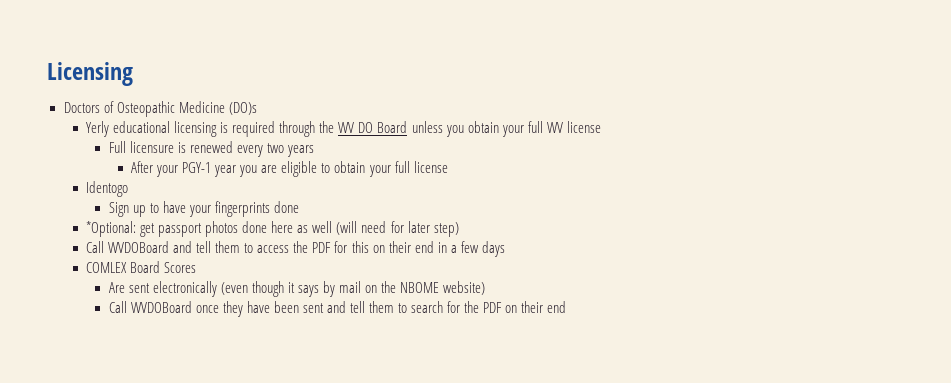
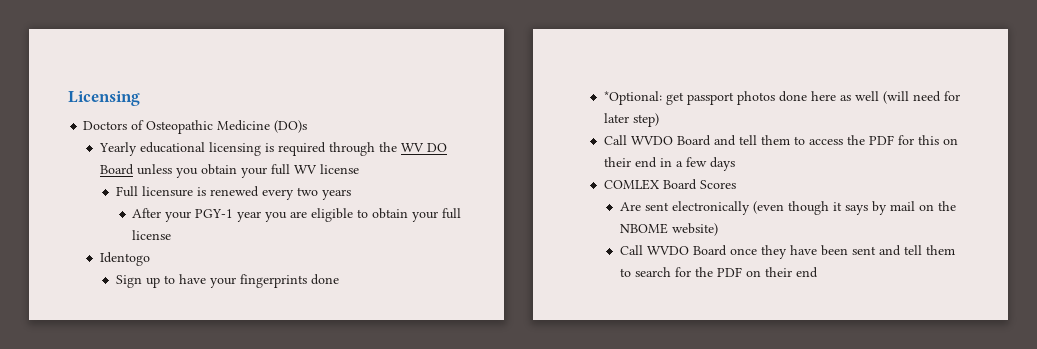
[86,121,110,137] Yerly -> [98,142,137,156] Yearly
[108,241,170,253] WVDOBoard -> [630,135,711,146] WVDO Board
[130,301,192,313] WVDOBoard -> [646,245,727,256] WVDO Board

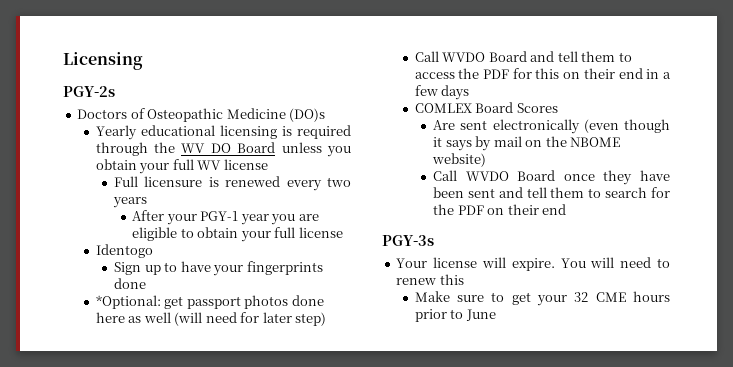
(140, 98) none -> [63,86,115,97] // PGY-2s
(818, 272) none -> [382,235,434,246] [396,257,670,271] [396,274,464,285] [414,291,670,306] [414,309,496,322] // PGY-3s // Your license will expire. You will need to renew this // Make sure to get your 32 CME hours prior to June

